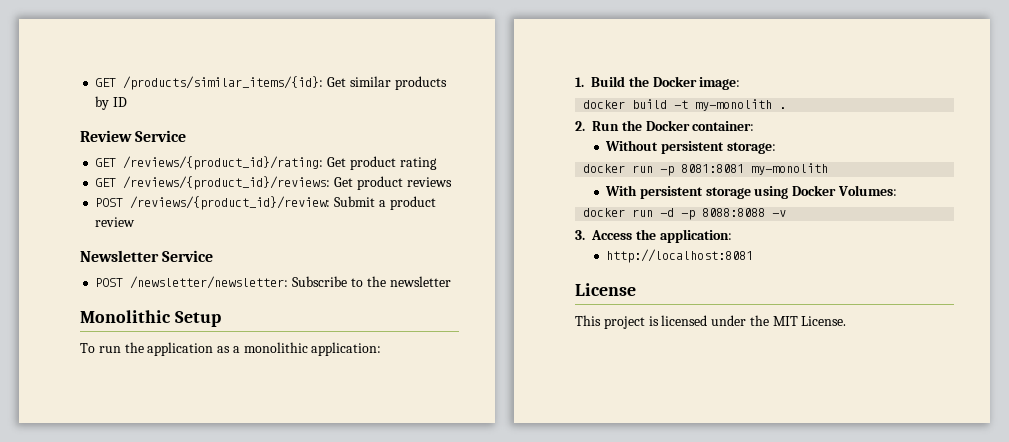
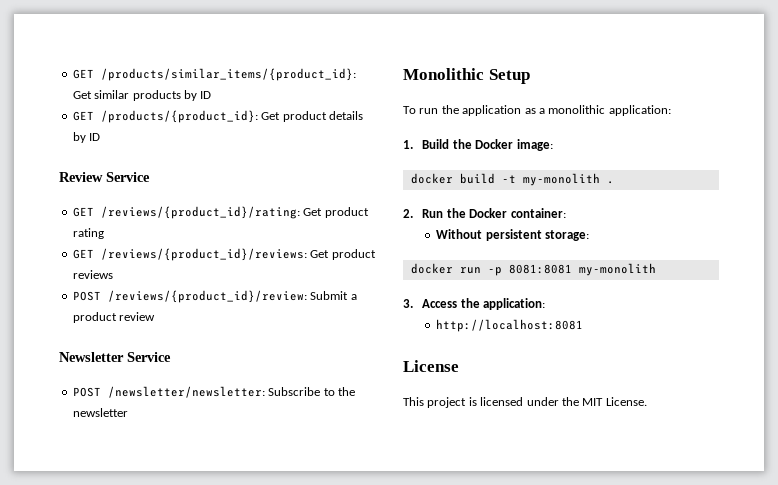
[95,76,324,90] GET /products/similar_items/{id}: -> [72,68,356,81] GET /products/similar_items/{product_id}:
(128, 102) none -> [72,110,363,123] [72,132,101,143] // GET /products/{product_id}: Get product details by ID
[605,185,898,199] [583,208,787,220] // With persistent storage using Docker Volumes: // docker run -d -p 8088:8088 -v -> (656, 269) none

